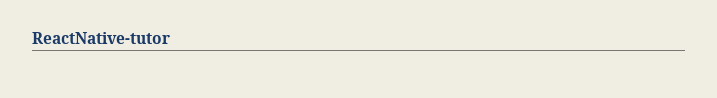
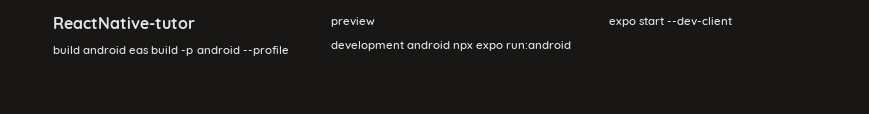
(170, 38) none -> [53,46,289,56] [331,17,375,27] [331,41,572,51] [609,17,733,27] // build android eas build -p android --profile preview // development android npx expo run:android expo start --dev-client

